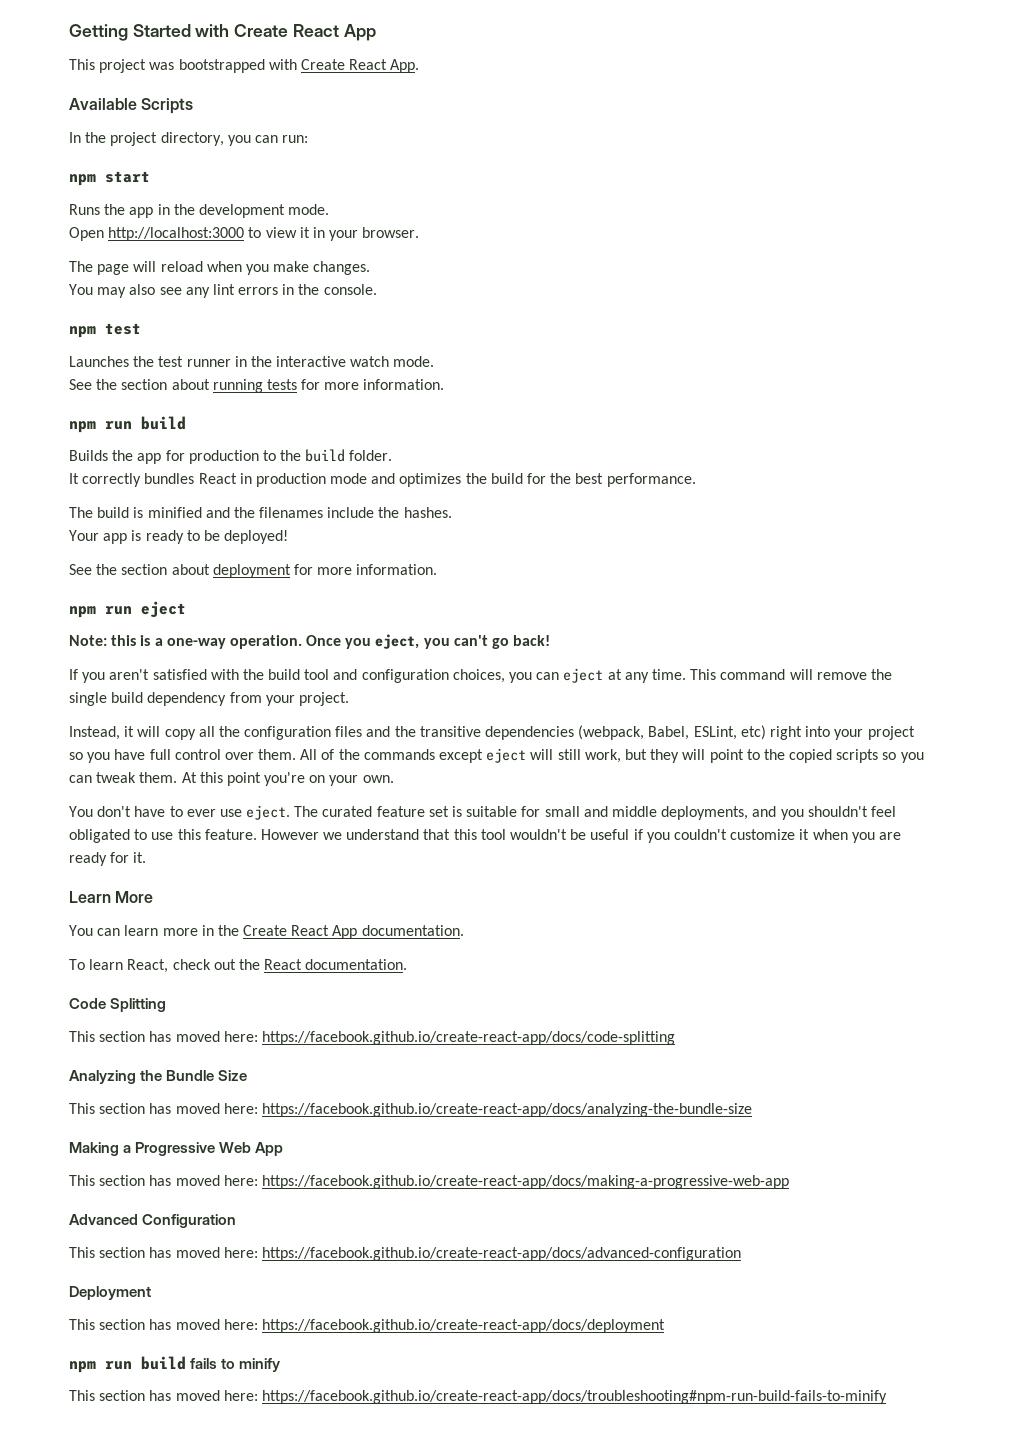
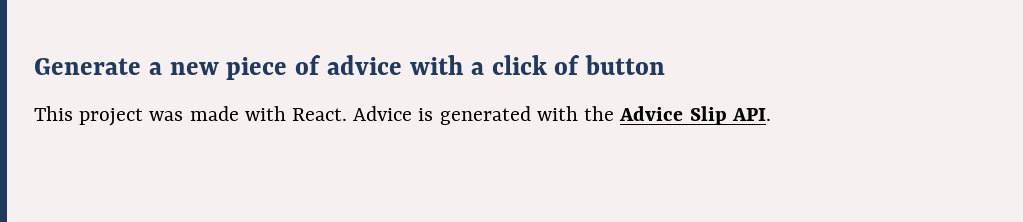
[69,24,376,41] [69,59,420,73] [69,98,194,114] [69,132,309,146] [69,171,150,186] [69,204,330,218] [69,227,420,241] [69,261,371,275] [69,284,377,298] [69,323,141,338] [69,356,435,367] [69,379,445,393] [69,416,186,433] [69,449,393,464] [69,473,696,487] [69,507,452,518] [69,530,289,544] [69,564,438,578] [69,601,186,618] [69,634,551,649] [69,668,892,683] [69,692,349,706] [69,725,915,740] [69,748,924,763] [69,772,394,786] [69,805,896,820] [69,829,901,843] [69,852,147,866] [69,891,154,903] [69,925,464,939] [69,959,408,973] [69,998,167,1012] [69,1031,675,1045] [69,1070,248,1084] [69,1103,752,1117] [69,1142,284,1156] [69,1175,789,1189] [69,1214,237,1228] [69,1247,741,1261] [69,1286,151,1300] [69,1319,665,1333] [69,1356,281,1373] [69,1390,887,1404] Getting Started with Create React App // This project was bootstrapped with Create React App. // Available Scripts // In the project directory, you can run: // npm start // Runs the app in the development mode. // Open http://localhost:3000 to view it in your browser. // The page will reload when you make changes. // You may also see any lint errors in the console. // npm test // Launches the test runner in the interactive watch mode. // See the section about running tests for more information. // npm run build // Builds the app for production to the build folder. // It correctly bundles React in production mode and optimizes the build for the best performance. // The build is minified and the filenames include the hashes. // Your app is ready to be deployed! // See the section about deployment for more information. // npm run eject // Note: this is a one-way operation. Once you eject, you can't go back! // If you aren't satisfied with the build tool and configuration choices, you can eject at any time. This command will remove the single build dependency from your project. // Instead, it will copy all the configuration files and the transitive dependencies (webpack, Babel, ESLint, etc) right into your project so you have full control over them. All of the commands except eject will still work, but they will point to the copied scripts so you can tweak them. At this point you're on your own. // You don't have to ever use eject. The curated feature set is suitable for small and middle deployments, and you shouldn't feel obligated to use this feature. However we understand that this tool wouldn't be useful if you couldn't customize it when you are ready for it. // Learn More // You can learn more in the Create React App documentation. // To learn React, check out the React documentation. // Code Splitting // This section has moved here: https://facebook.github.io/create-react-app/docs/code-splitting // Analyzing the Bundle Size // This section has moved here: https://facebook.github.io/create-react-app/docs/analyzing-the-bundle-size // Making a Progressive Web App // This section has moved here: https://facebook.github.io/create-react-app/docs/making-a-progressive-web-app // Advanced Configuration // This section has moved here: https://facebook.github.io/create-react-app/docs/advanced-configuration // Deployment // This section has moved here: https://facebook.github.io/create-react-app/docs/deployment // npm run build fails to minify // This section has moved here: https://facebook.github.io/create-react-app/docs/troubleshooting#npm-run-build-fails-to-minify -> [34,55,666,80] [34,106,771,126] Generate a new piece of advice with a click of button // This project was made with React. Advice is generated with the Advice Slip API.

